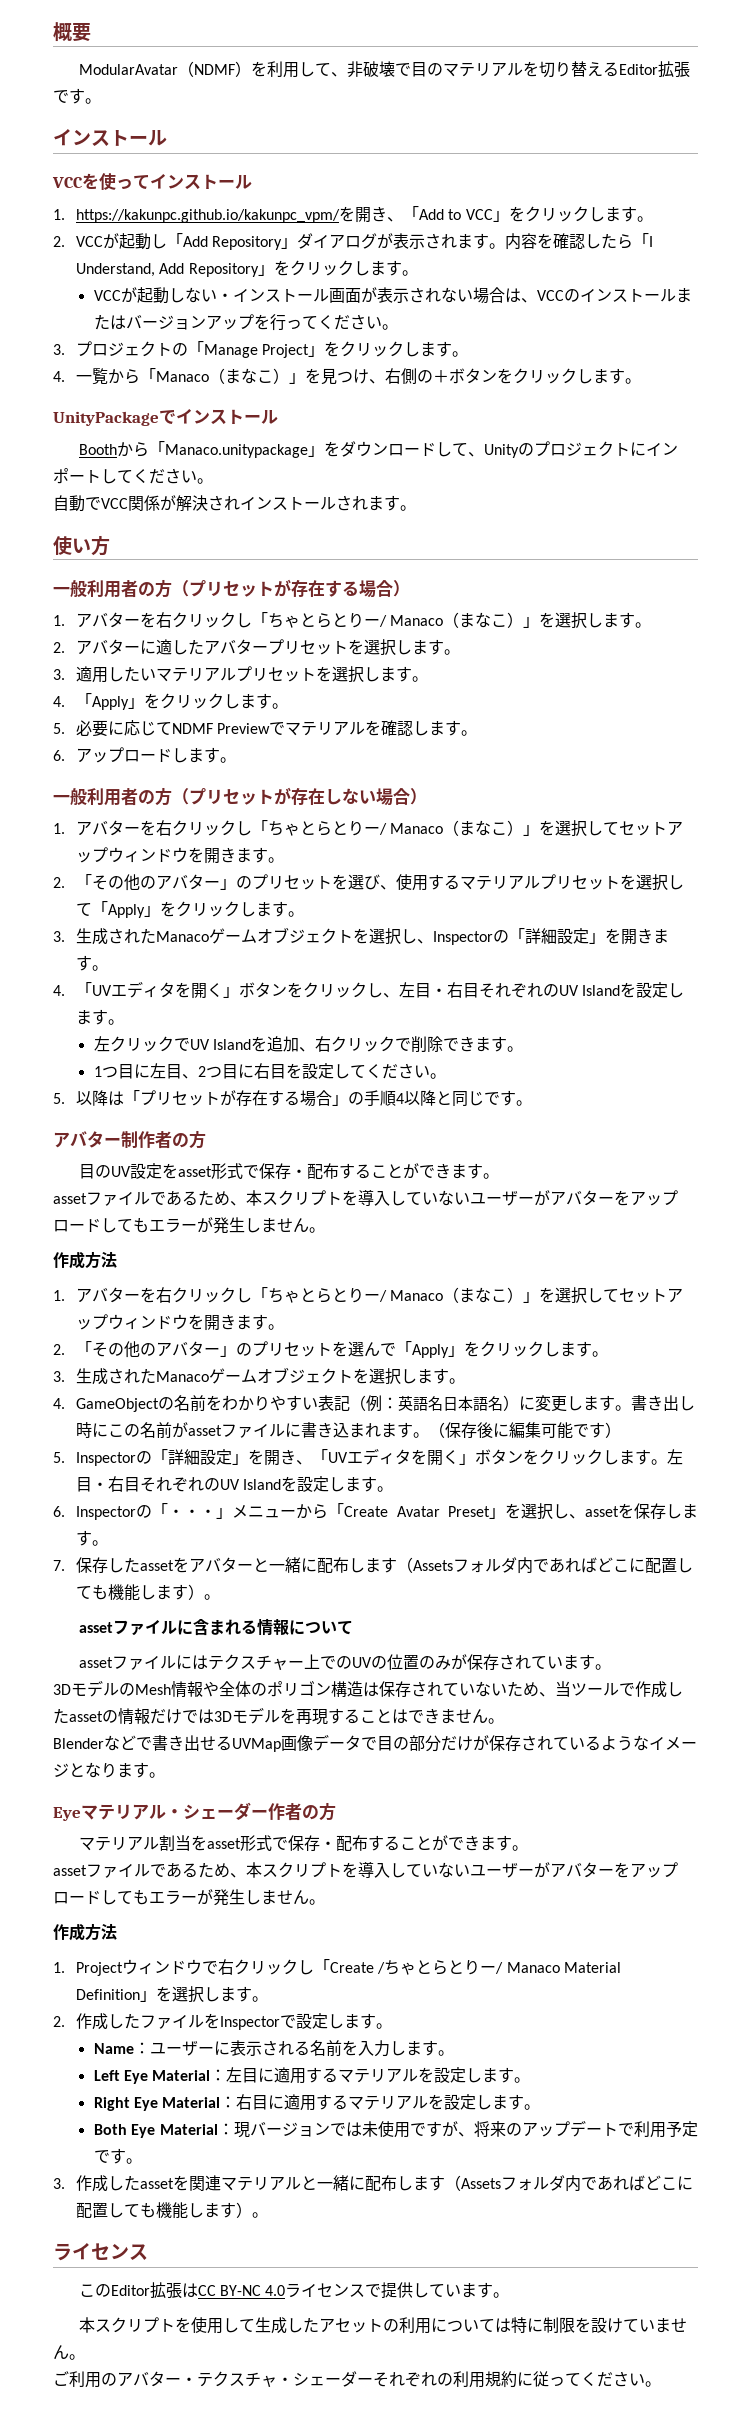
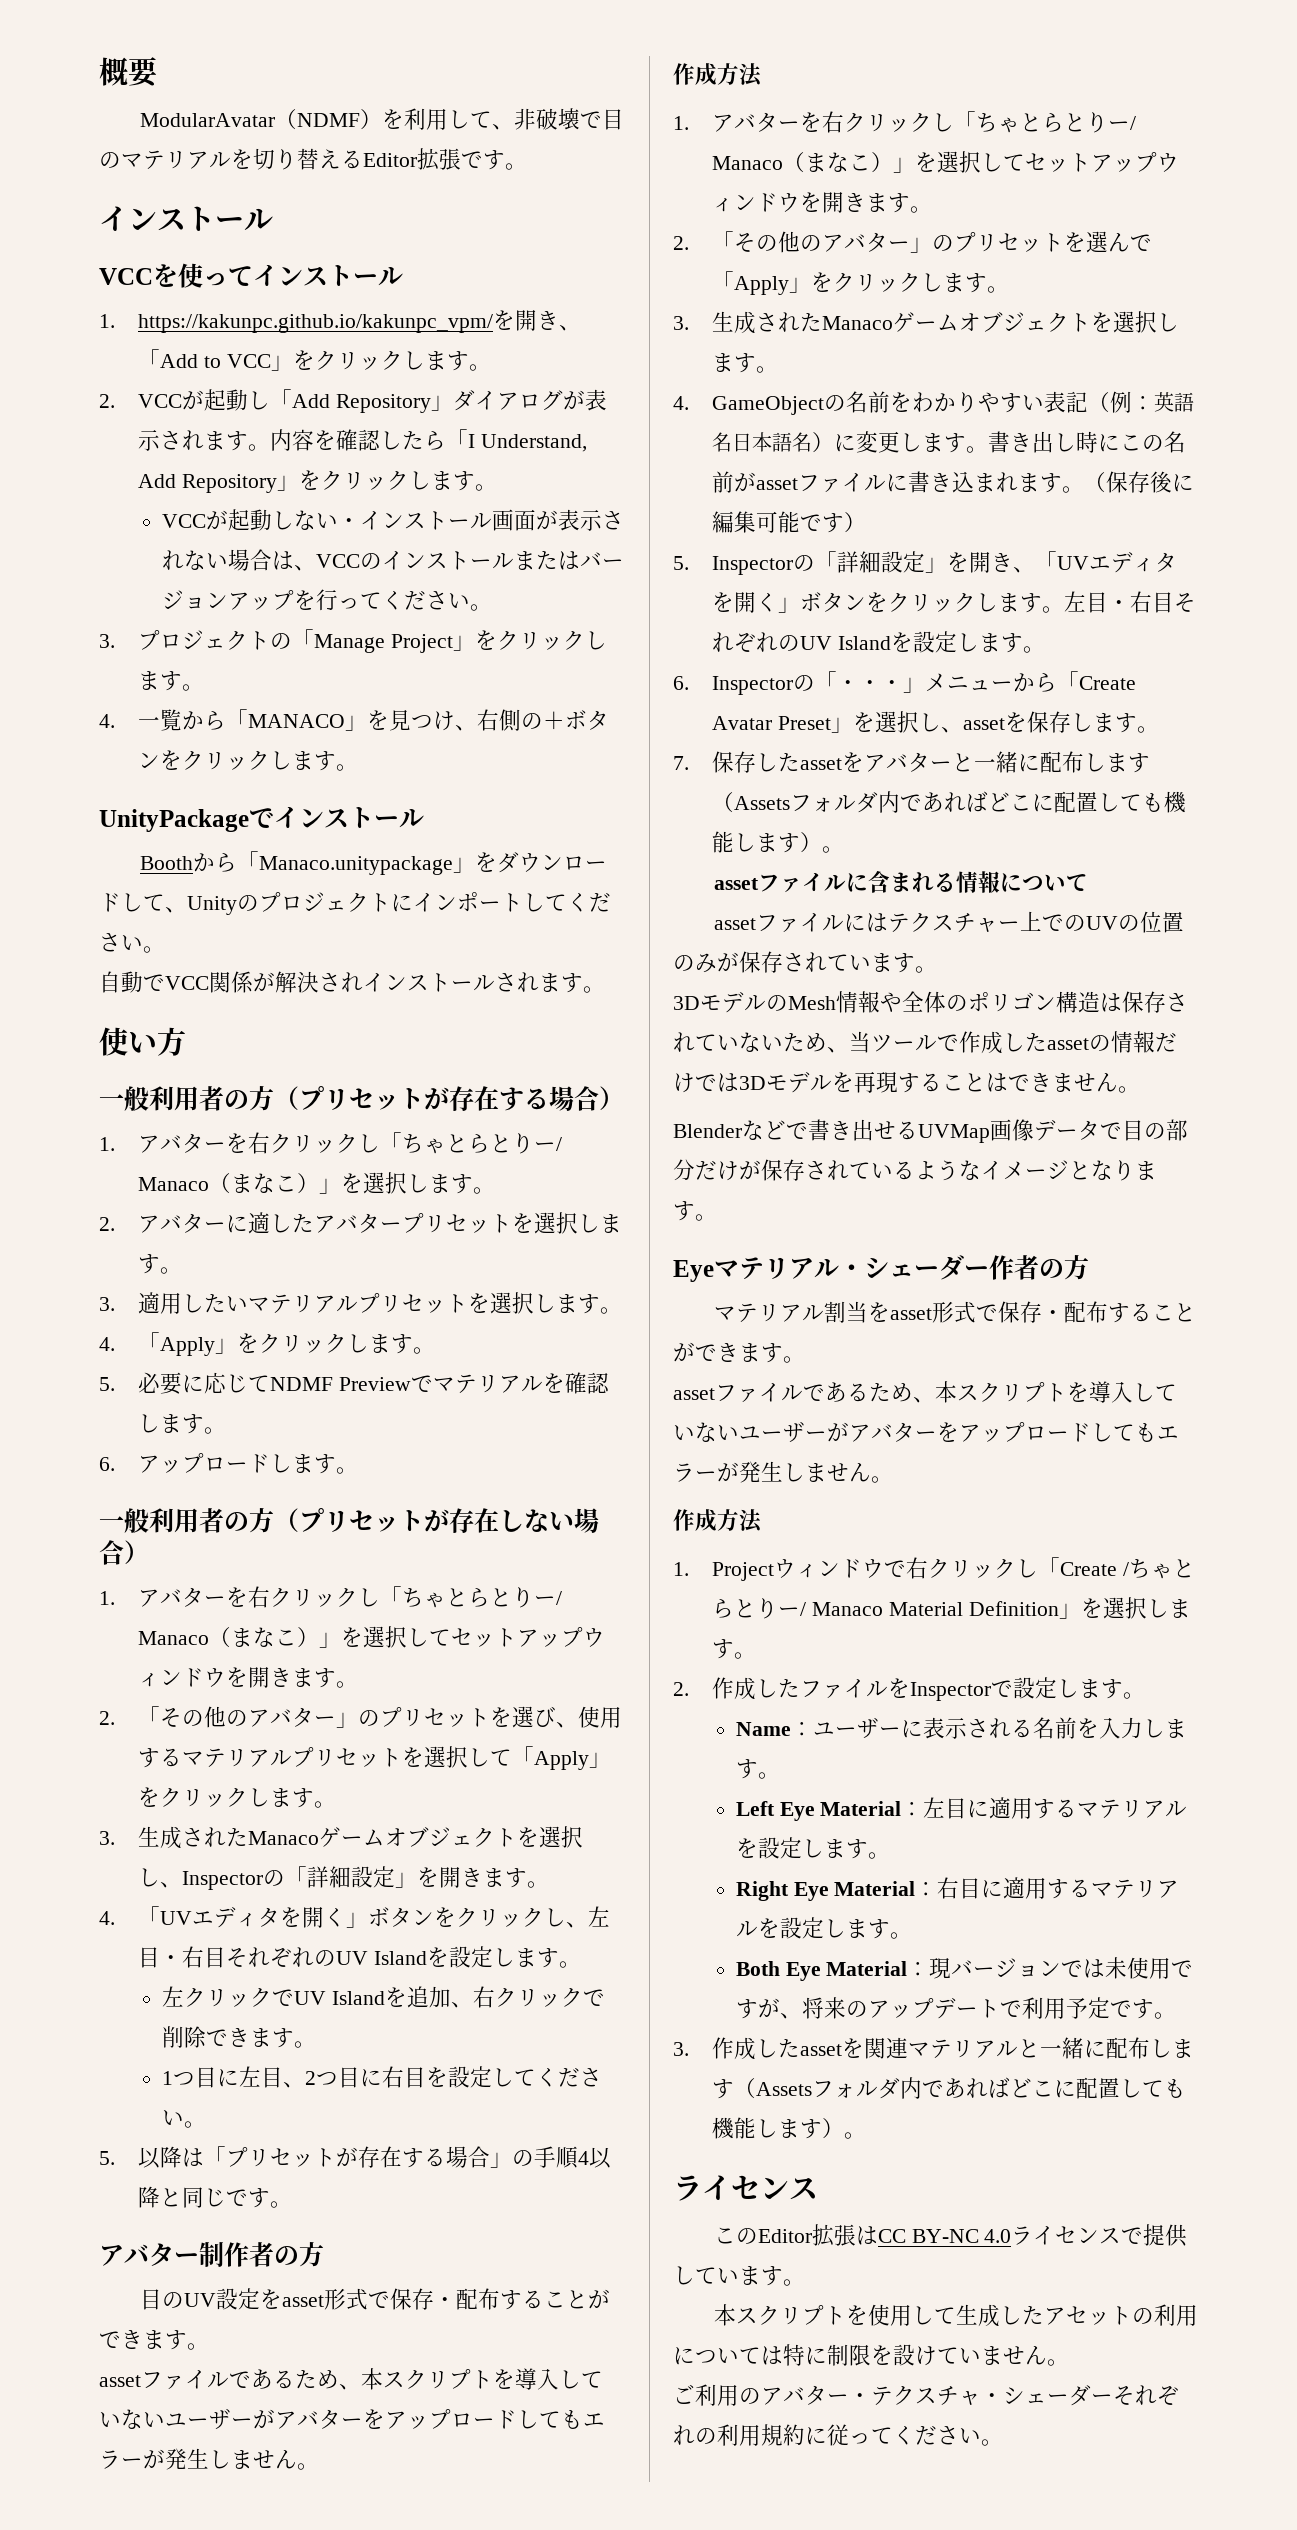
[156,368,290,384] Manaco（まなこ） -> [248,714,346,728] MANACO

